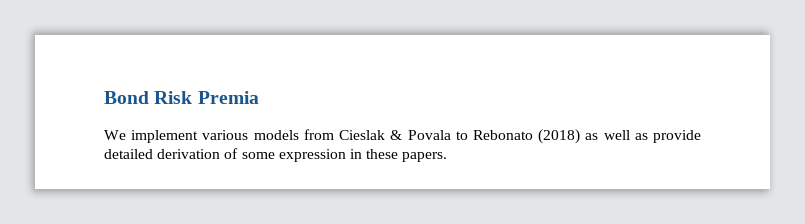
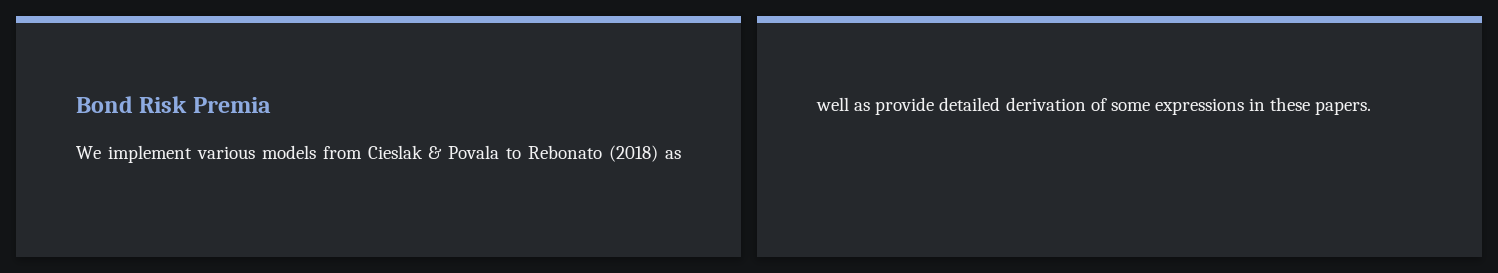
[278,149,346,162] expression -> [1154,98,1244,115] expressions

